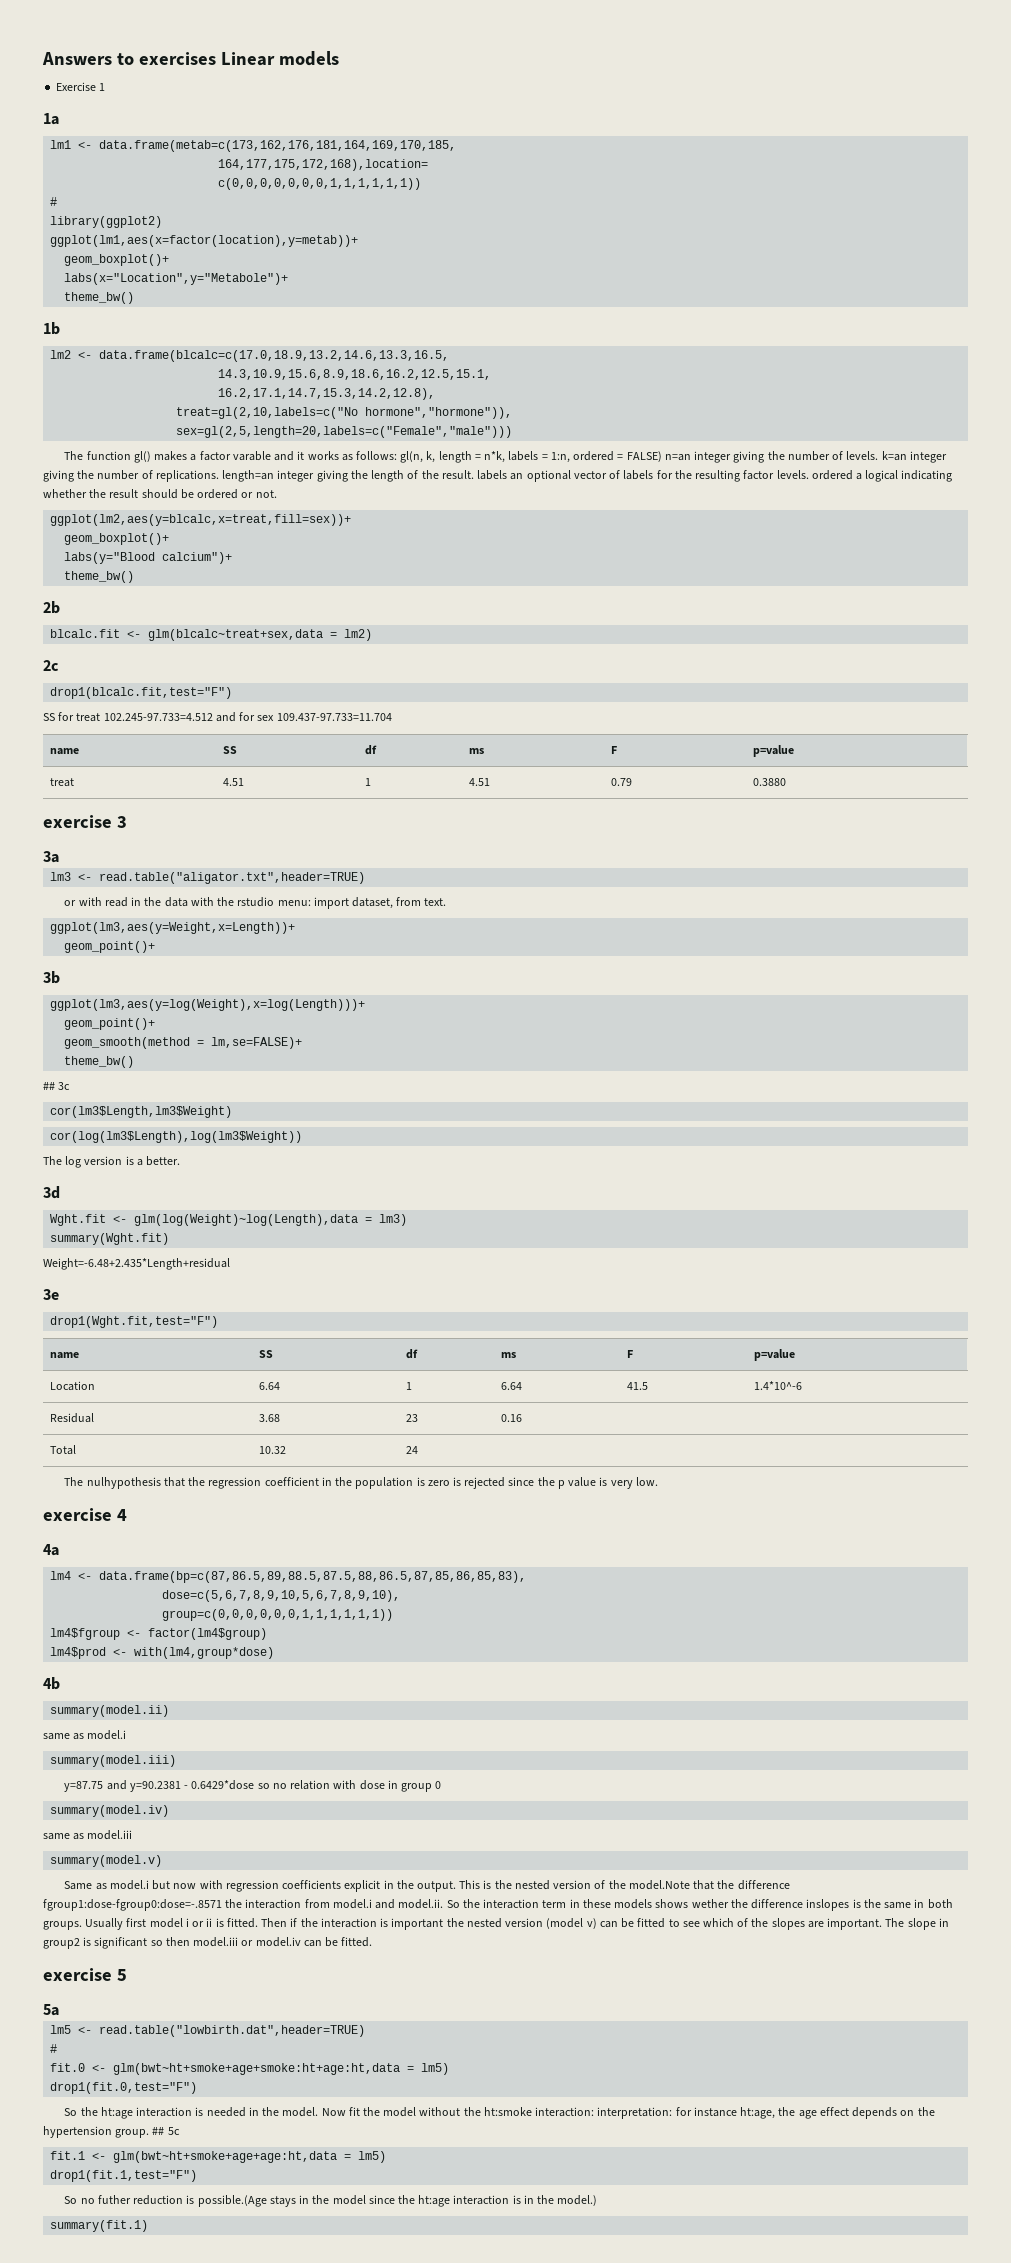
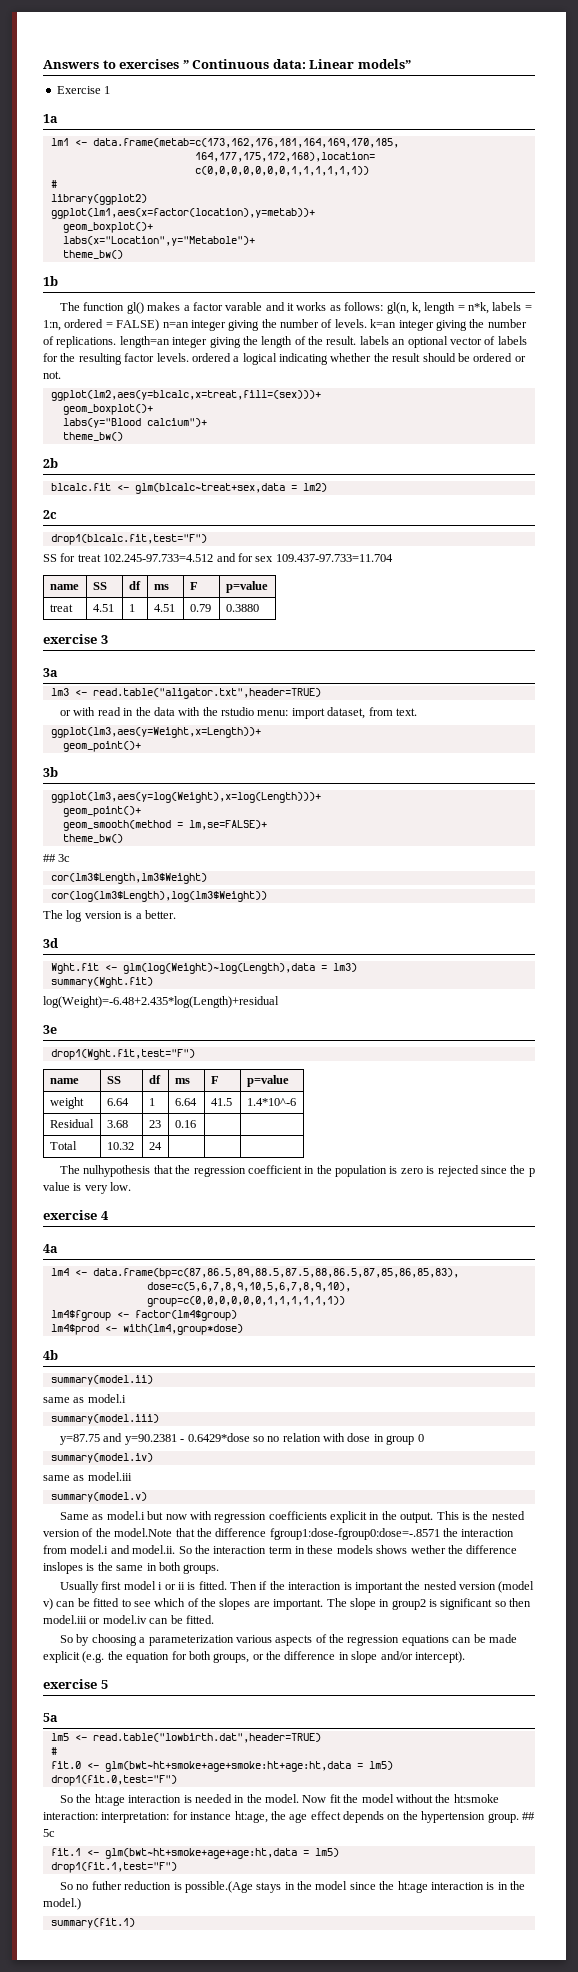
[220,51,339,66] Linear models -> [182,59,411,69] ” Continuous data: Linear models”
[50,350,450,362] [218,369,492,380] [218,388,436,400] [176,407,513,419] [176,426,513,438] // lm2 <- data.frame(blcalc=c(17.0,18.9,13.2,14.6,13.3,16.5, // 14.3,10.9,15.6,8.9,18.6,16.2,12.5,15.1, // 16.2,17.1,14.7,15.3,14.2,12.8), // treat=gl(2,10,labels=c("No hormone","hormone")), // sex=gl(2,5,length=20,labels=c("Female","male"))) -> (58, 281) none
[50,514,352,526] ggplot(lm2,aes(y=blcalc,x=treat,fill=sex))+ -> [50,390,321,401] ggplot(lm2,aes(y=blcalc,x=treat,fill=(sex)))+
[43,1258,230,1270] Weight=-6.48+2.435*Length+residual -> [43,996,279,1008] log(Weight)=-6.48+2.435*log(Length)+residual
[50,1381,96,1391] Location -> [49,1097,84,1109] weight
(82, 1925) none -> (220, 1569) //
(373, 1942) none -> [60,1634,517,1646] [43,1651,465,1663] // So by choosing a parameterization various aspects of the regression equations can be made explicit (e.g. the equation for both groups, or the difference in slope and/or intercept).

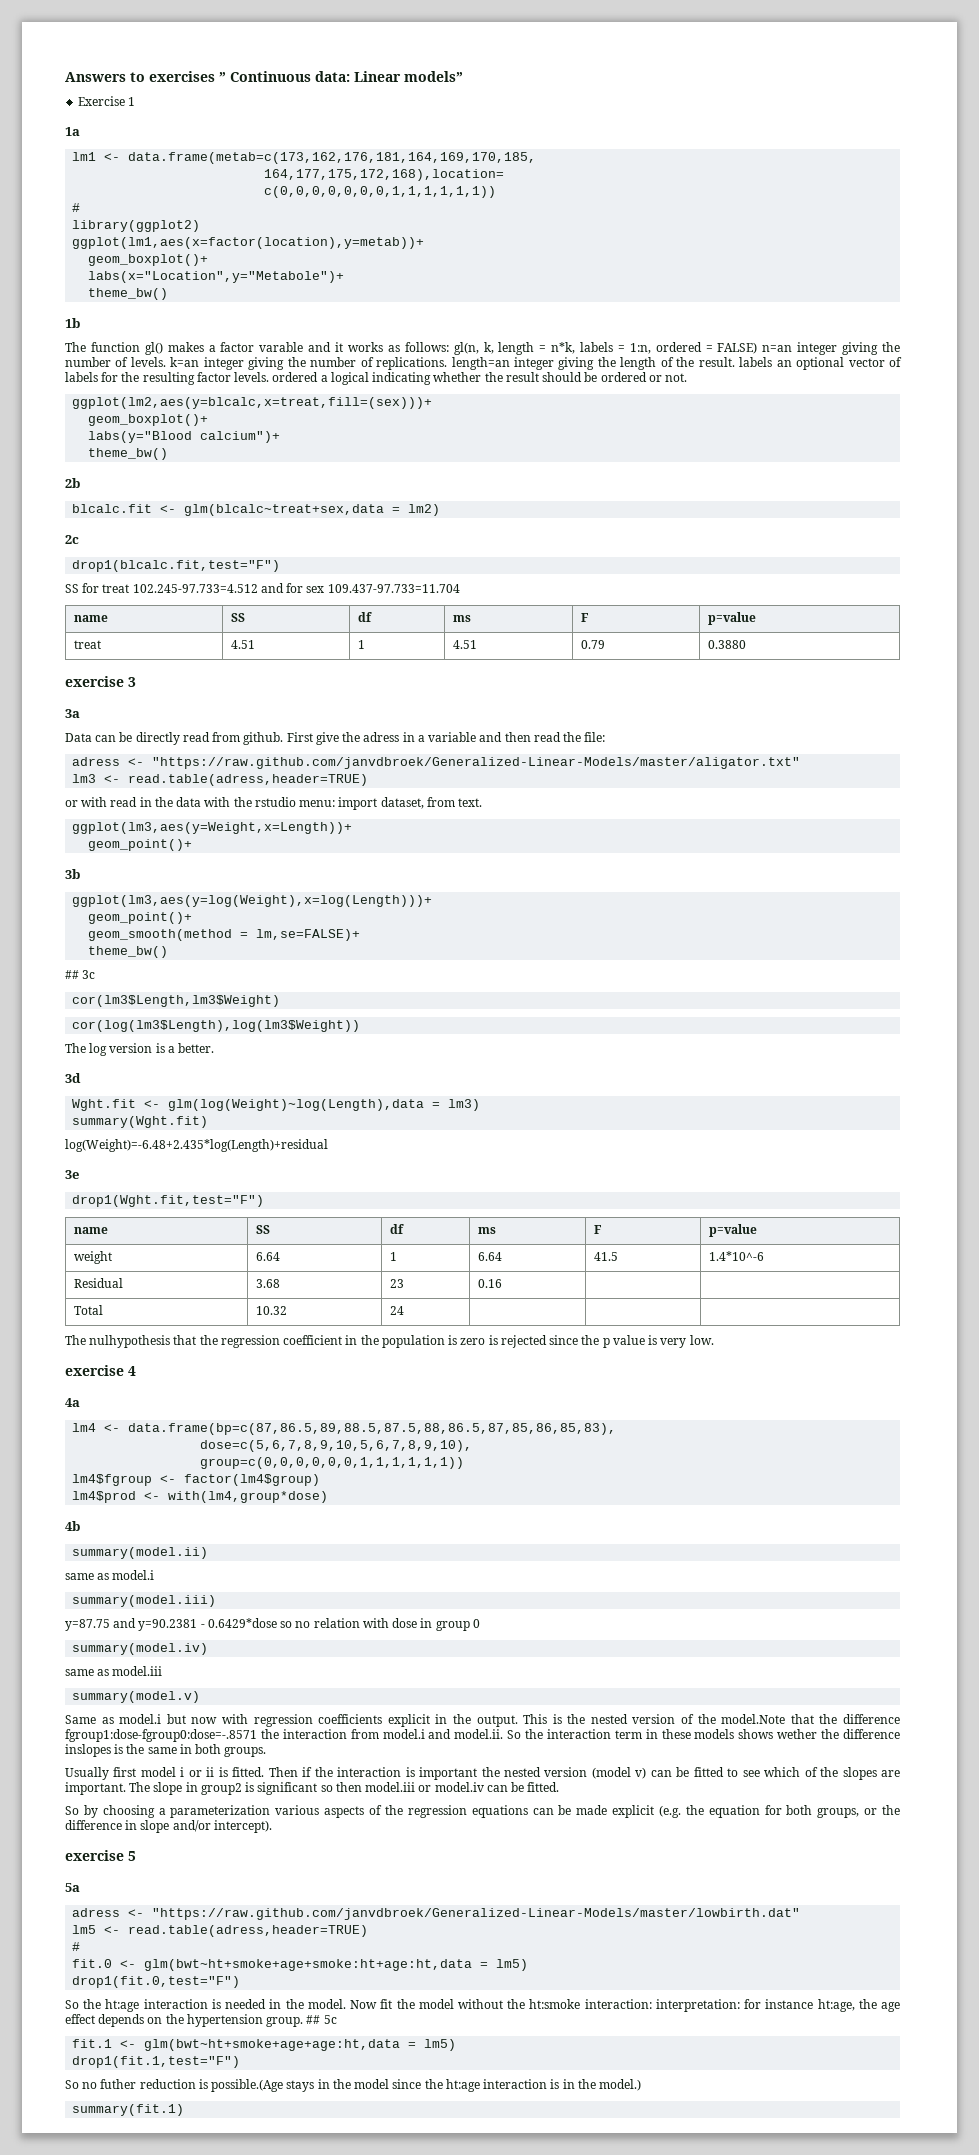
(58, 672) none -> [65,732,606,745] [72,757,801,769] // Data can be directly read from github. First give the adress in a variable and then read the file: // adress <- "https://raw.github.com/janvdbroek/Generalized-Linear-Models/master/aligator.txt"
[92,688,321,699] read.table("aligator.txt",header=TRUE) -> [128,774,369,786] read.table(adress,header=TRUE)
(58, 1717) none -> [72,1908,801,1920] // adress <- "https://raw.github.com/janvdbroek/Generalized-Linear-Models/master/lowbirth.dat"
[92,1733,321,1743] read.table("lowbirth.dat",header=TRUE) -> [128,1925,369,1937] read.table(adress,header=TRUE)

